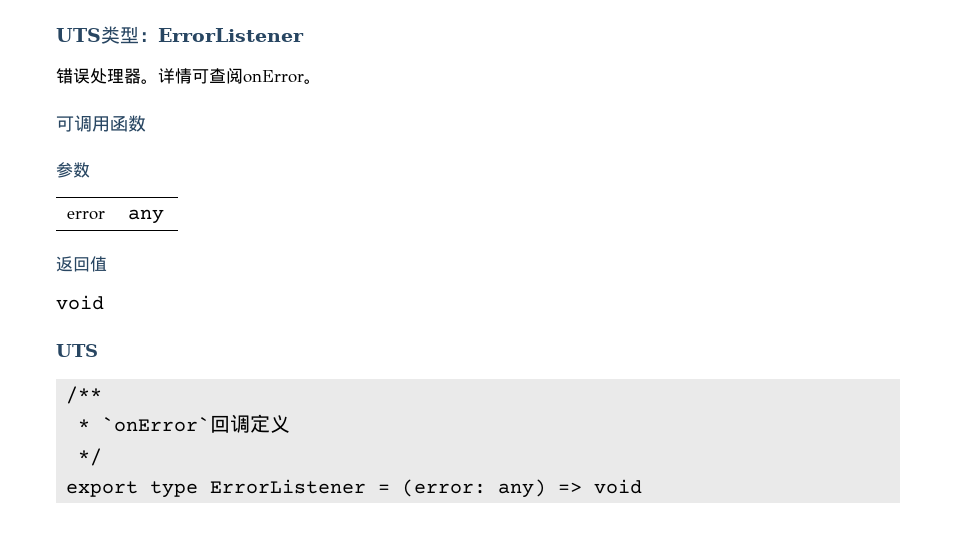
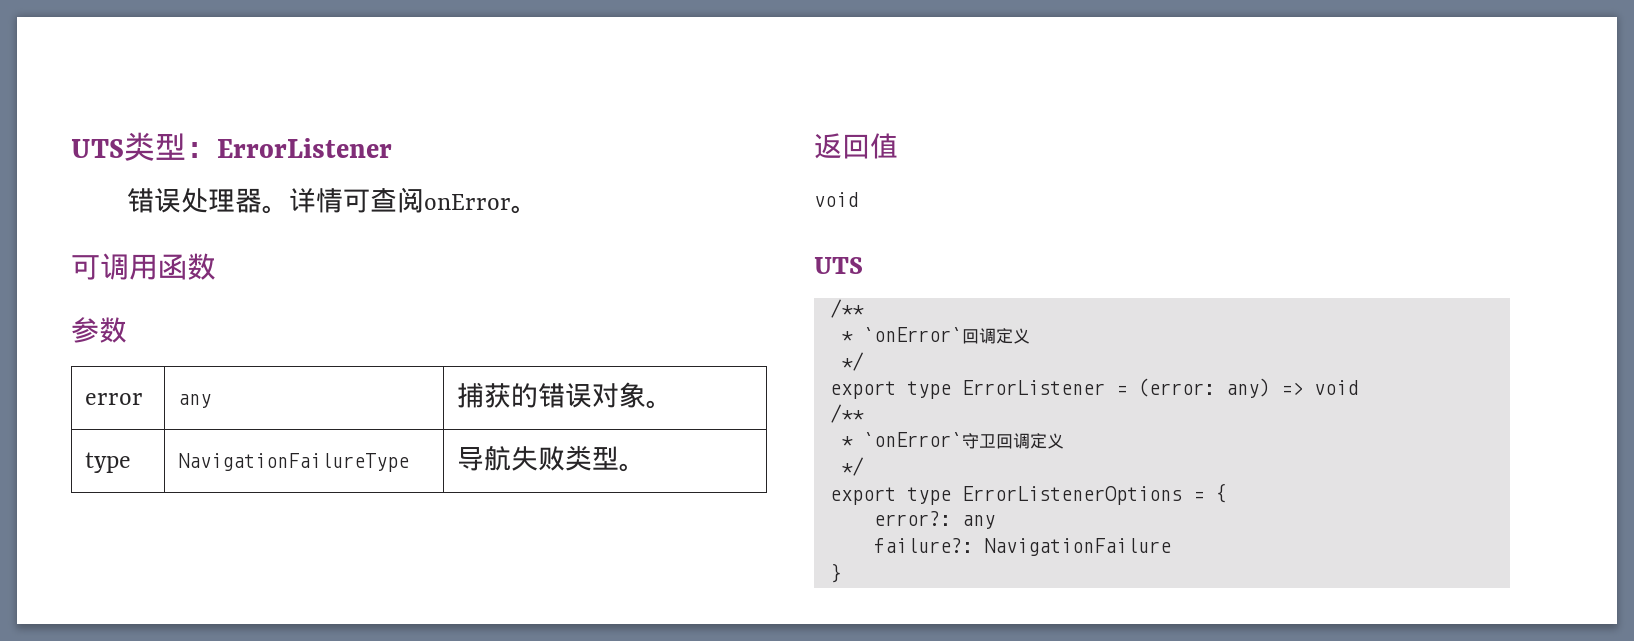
(165, 216) none -> [457,382,674,409] [85,452,132,473] [178,453,410,472] [457,445,647,472] | 捕获的错误对象。 // type | NavigationFailureType | 导航失败类型。
(643, 486) none -> [829,404,864,423] [840,432,1064,449] [840,457,864,476] [829,483,1226,505] [873,511,995,529] [873,538,1171,556] [829,563,841,583] // /** // * `onError`守卫回调定义 // */ // export type ErrorListenerOptions = { // error?: any // failure?: NavigationFailure // }

